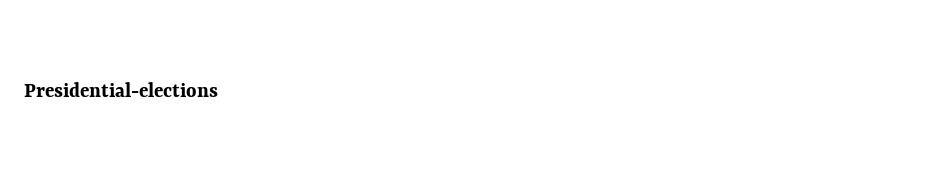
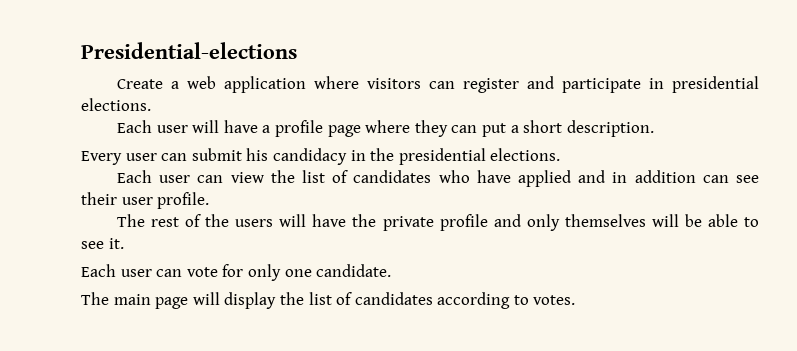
(218, 89) none -> [117,76,759,93] [81,98,151,111] [117,120,654,137] [81,148,561,165] [117,170,759,187] [81,192,210,209] [117,214,760,231] [81,238,124,249] [81,264,392,281] [81,292,576,309] // Create a web application where visitors can register and participate in presidential elections. // Each user will have a profile page where they can put a short description. // Every user can submit his candidacy in the presidential elections. // Each user can view the list of candidates who have applied and in addition can see their user profile. // The rest of the users will have the private profile and only themselves will be able to see it. // Each user can vote for only one candidate. // The main page will display the list of candidates according to votes.

